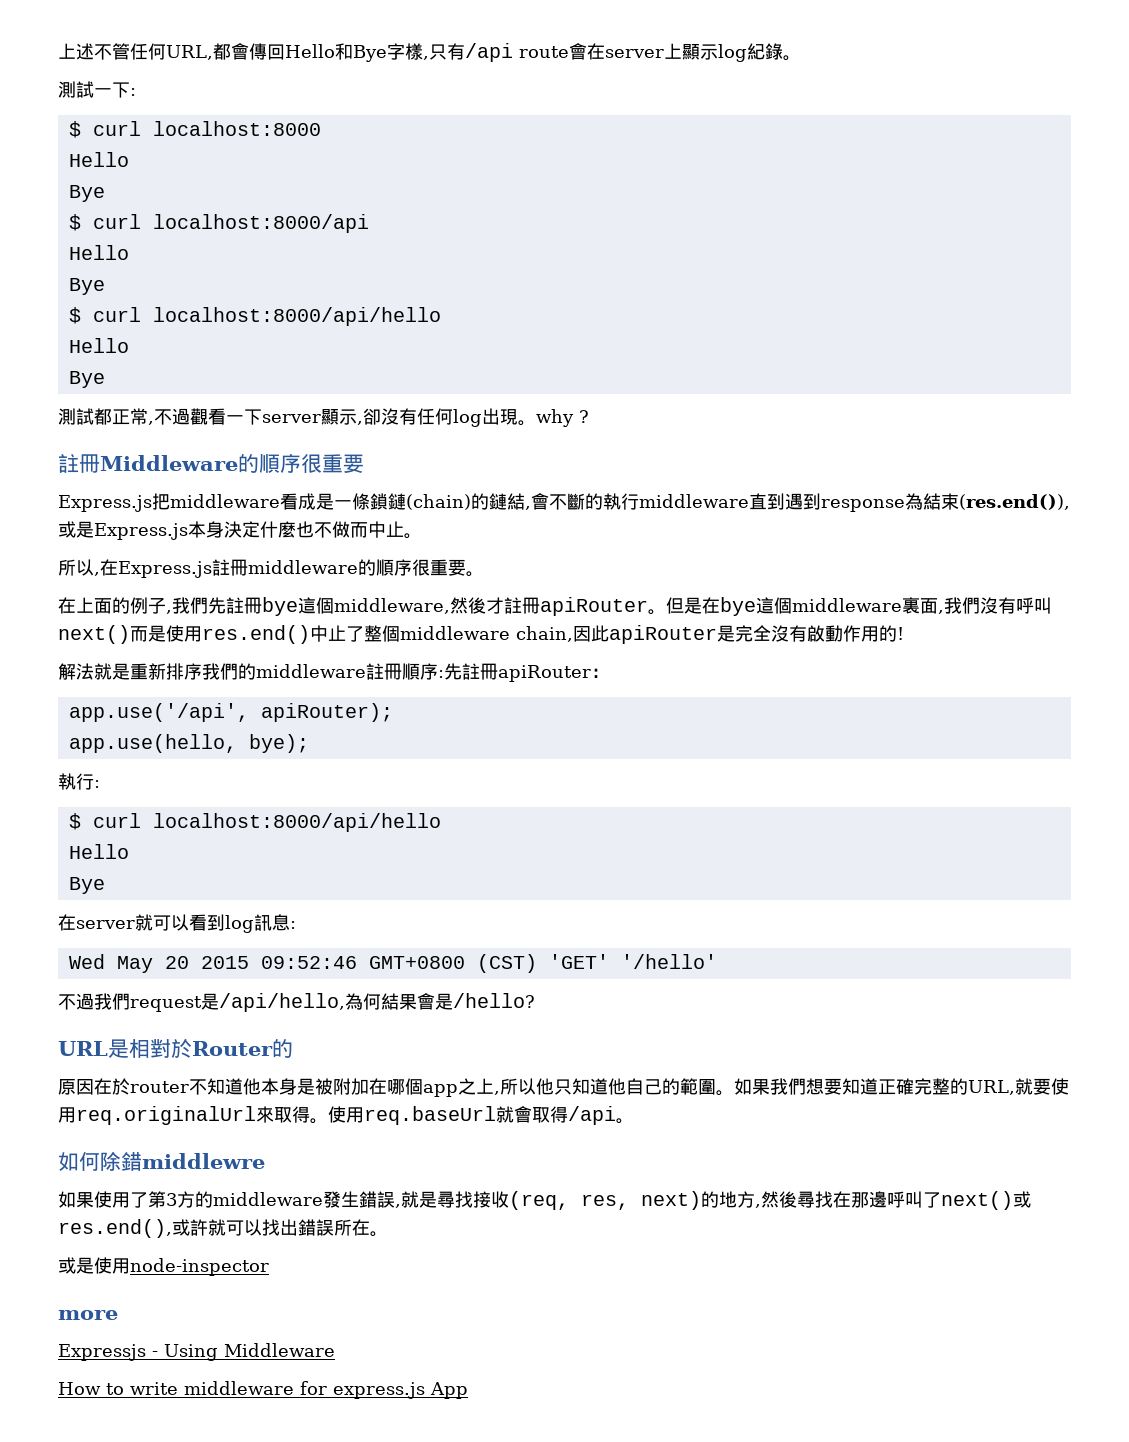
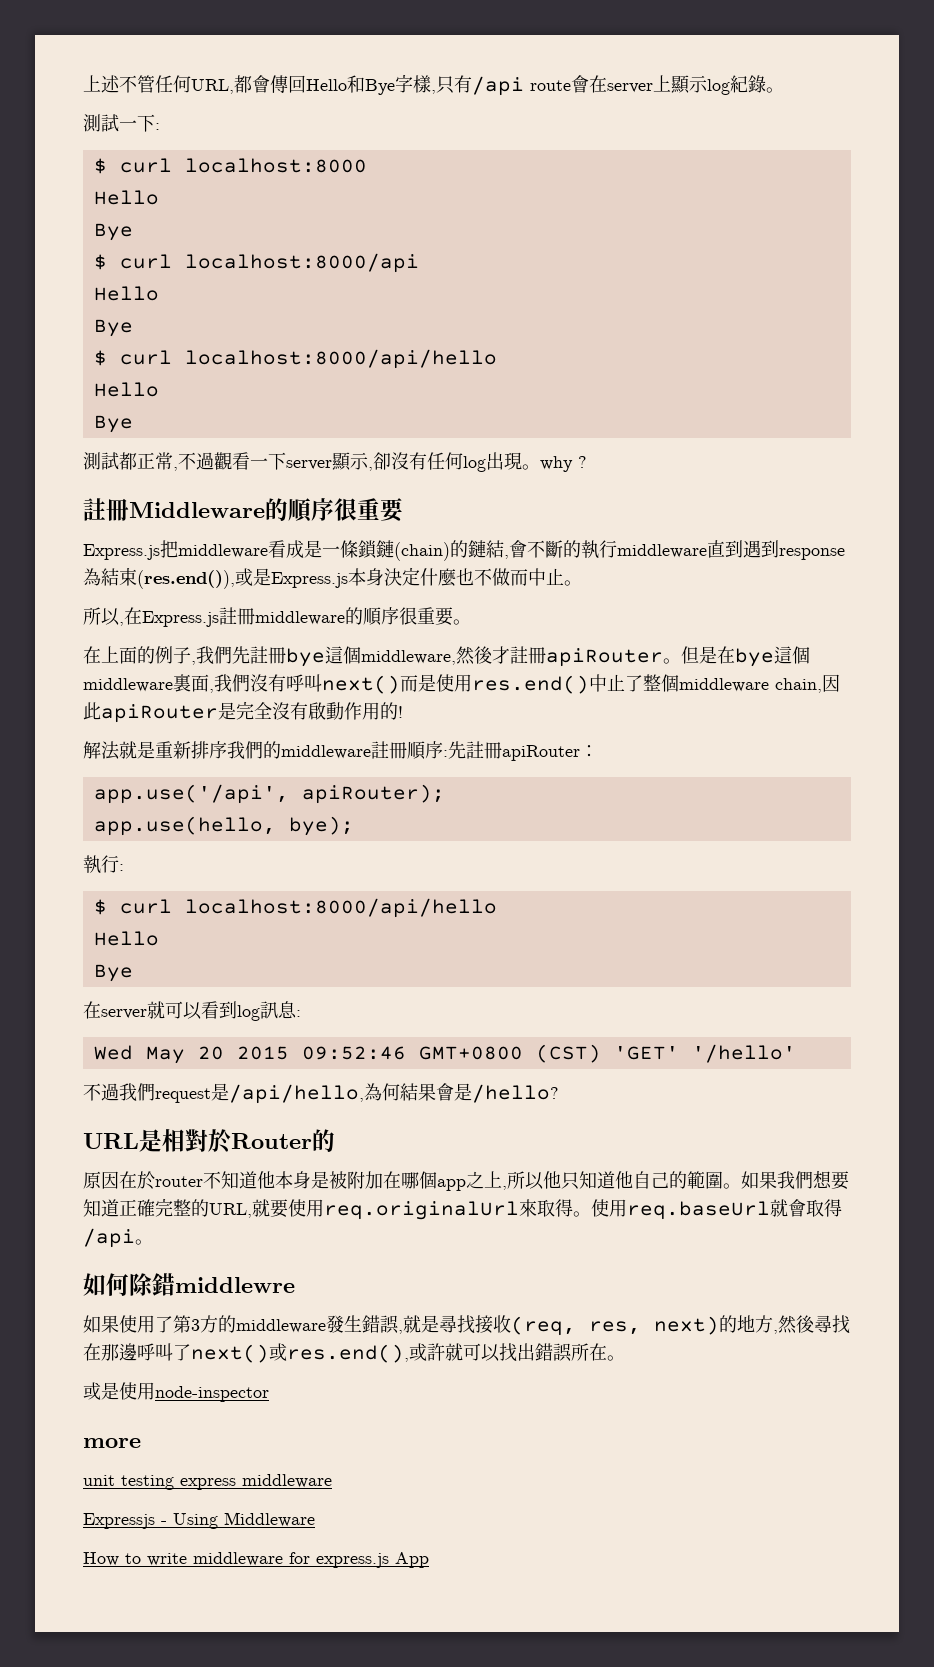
(118, 1315) none -> [83,1474,332,1490] // unit testing express middleware

